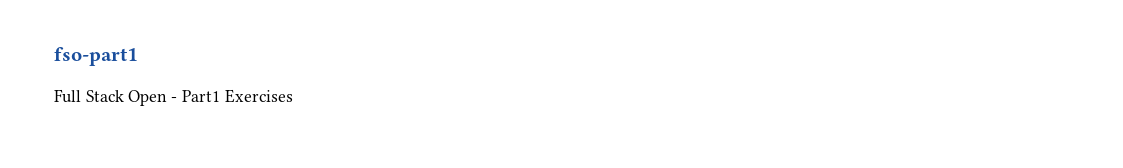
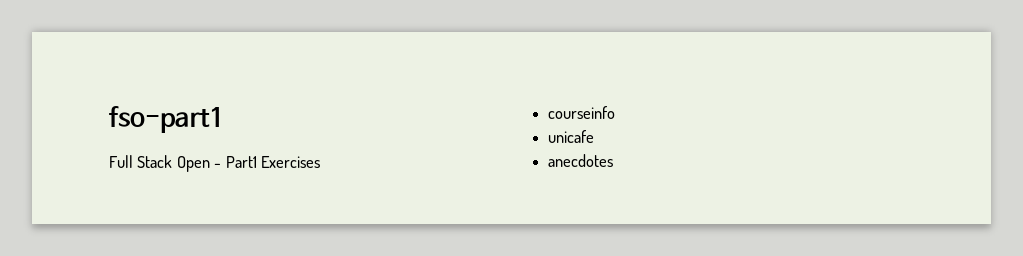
(293, 96) none -> [548,106,616,119] [548,130,595,143] [548,154,614,167] // courseinfo // unicafe // anecdotes

